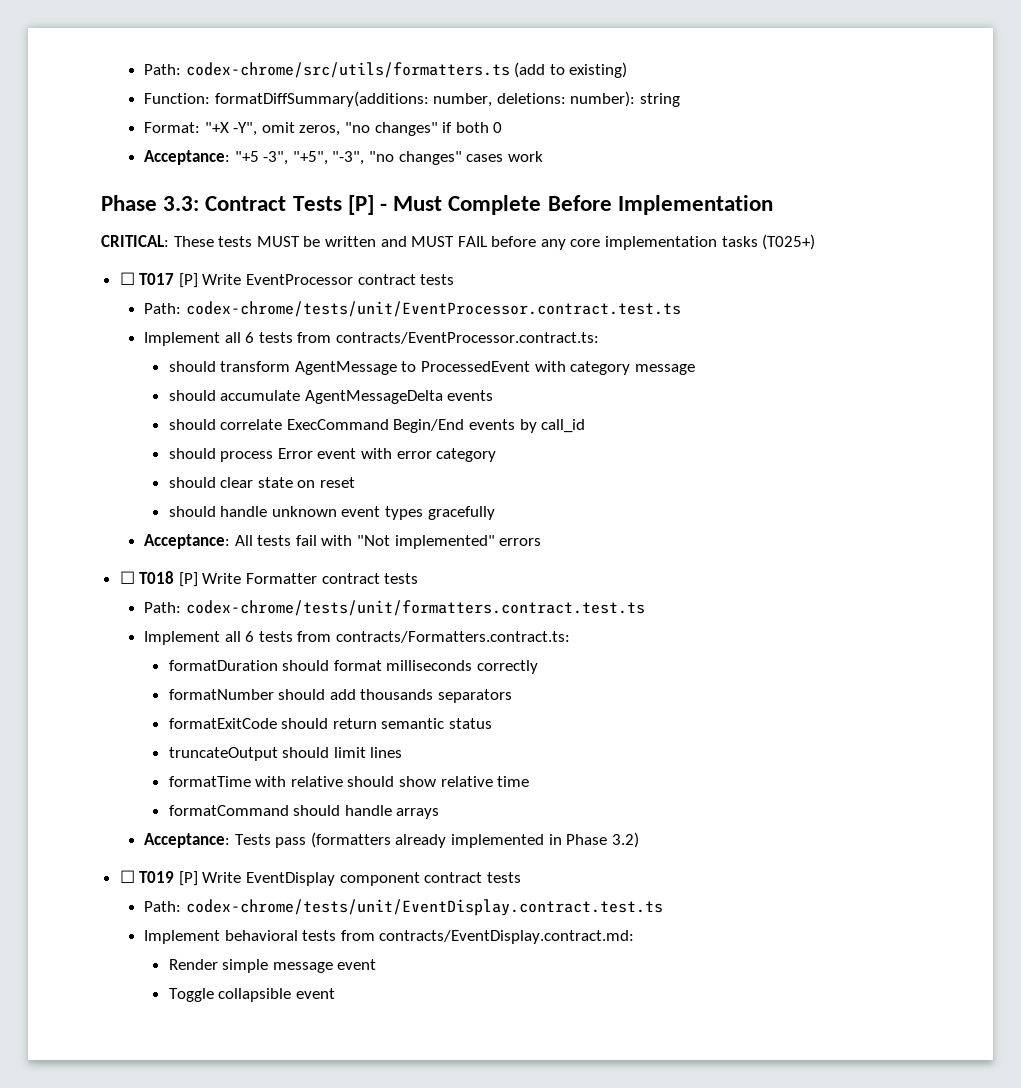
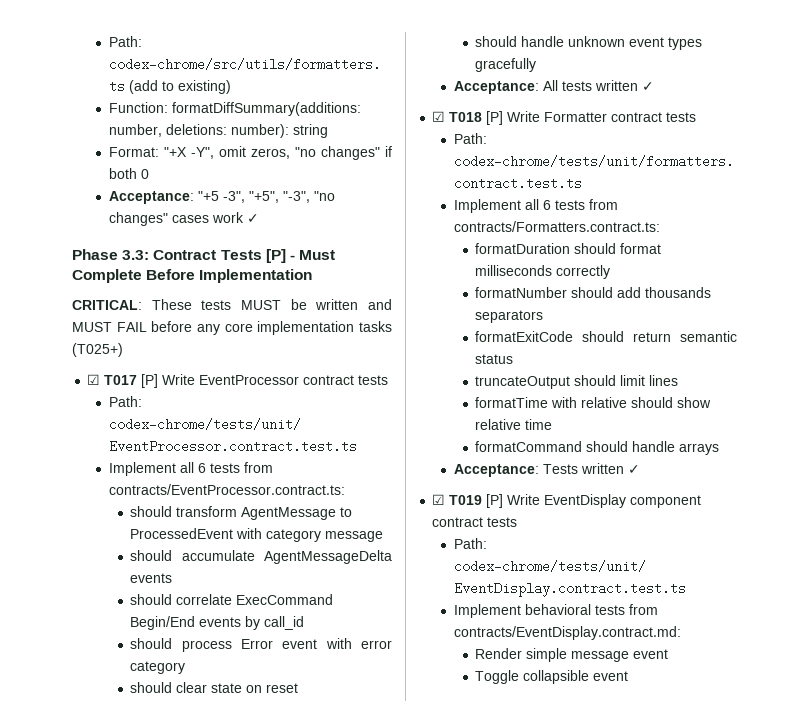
(543, 156) none -> [246,214,259,223] ✓
[119,272,135,285] ☐ -> [87,374,101,385] ☑
[295,535,542,549] [119,571,135,584] fail with "Not implemented" errors // ☐ -> [594,80,654,91] [432,111,446,122] written ✓ // ☑
[275,832,639,848] [119,870,135,883] pass (formatters already implemented in Phase 3.2) // ☐ -> [580,463,640,474] [432,494,446,505] written ✓ // ☑

